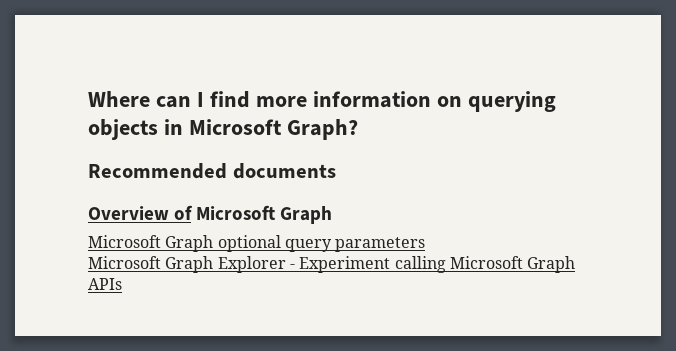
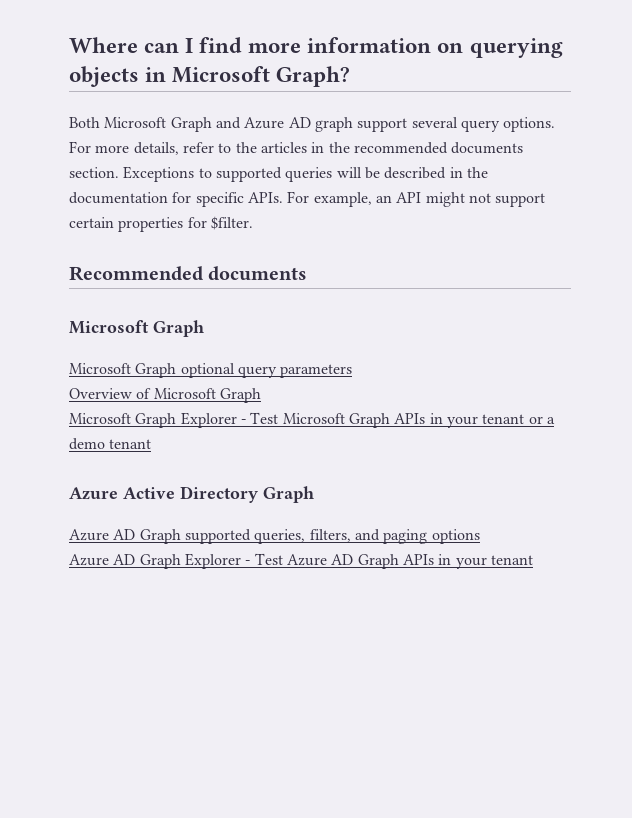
(358, 129) none -> [69,117,556,132] [69,141,524,155] [69,166,488,182] [69,191,546,207] [69,216,253,232] // Both Microsoft Graph and Azure AD graph support several query options. For more details, refer to the articles in the recommended documents section. Exceptions to supported queries will be described in the documentation for specific APIs. For example, an API might not support certain properties for $filter.
[88,205,194,220] Overview of -> (308, 273) none
(426, 244) none -> [69,388,261,403] // Overview of Microsoft Graph
[299,256,446,273] Experiment calling -> [250,412,279,424] Test
(122, 284) none -> [429,413,555,428] [69,438,152,450] [69,486,314,503] [69,529,480,544] [69,553,533,569] in your tenant or a demo tenant // Azure Active Directory Graph // Azure AD Graph supported queries, filters, and paging options // Azure AD Graph Explorer - Test Azure AD Graph APIs in your tenant

